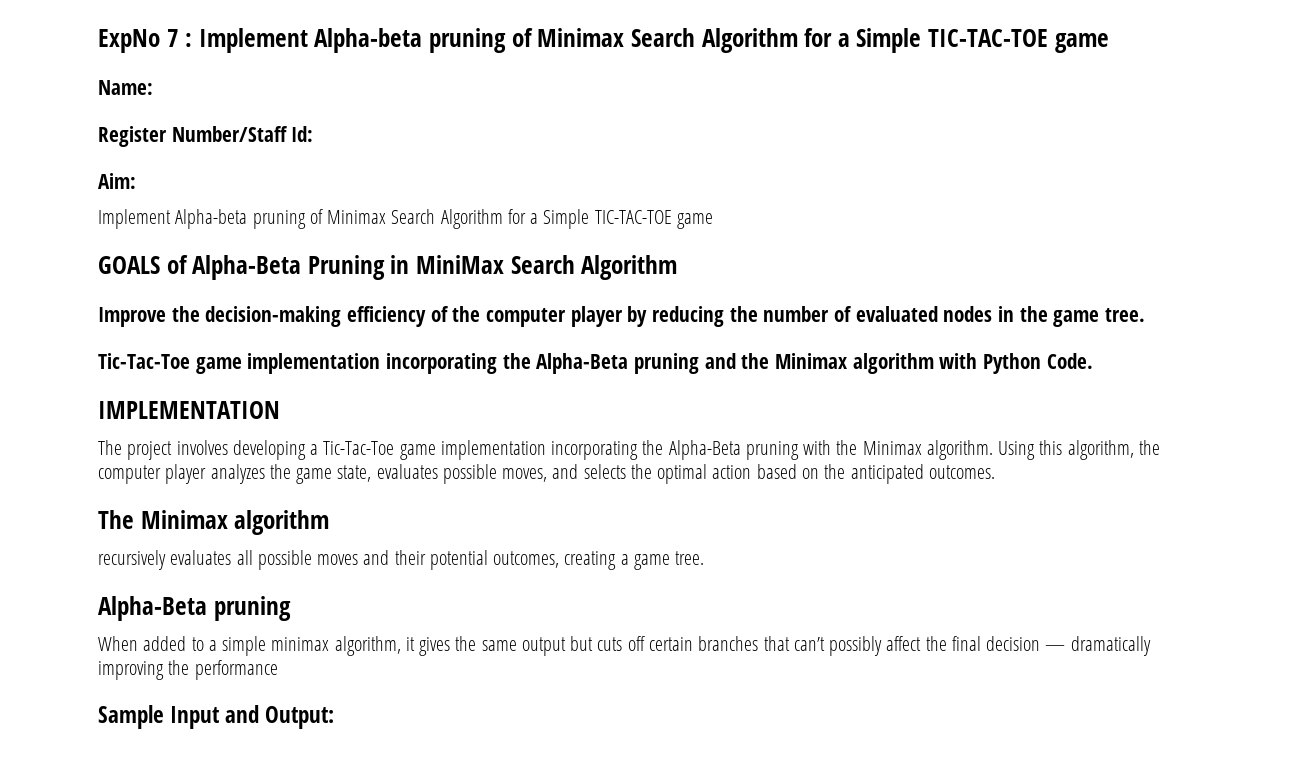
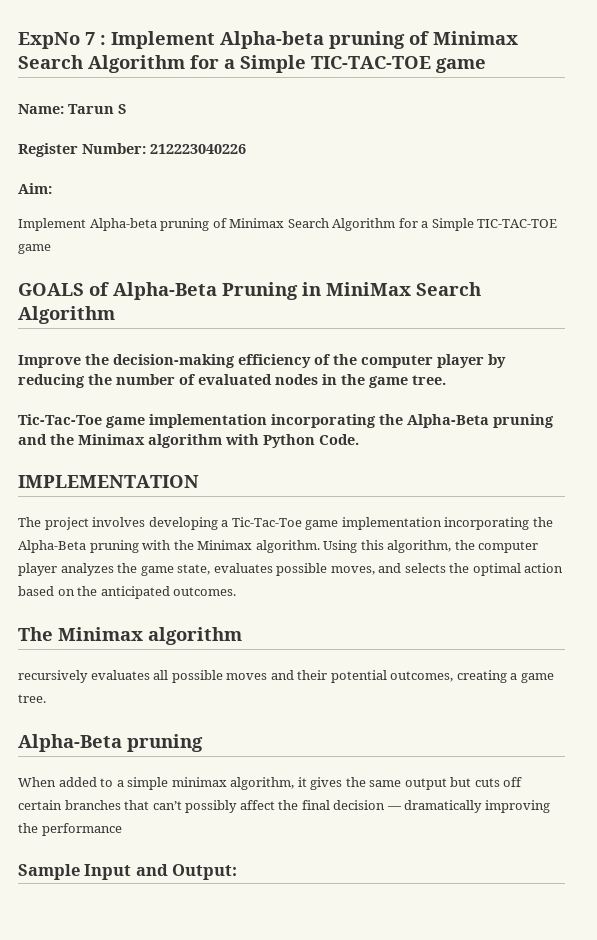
(153, 87) none -> [68,104,127,114] Tarun S
[171,126,314,142] Number/Staff Id: -> [82,143,246,154] Number: 212223040226

